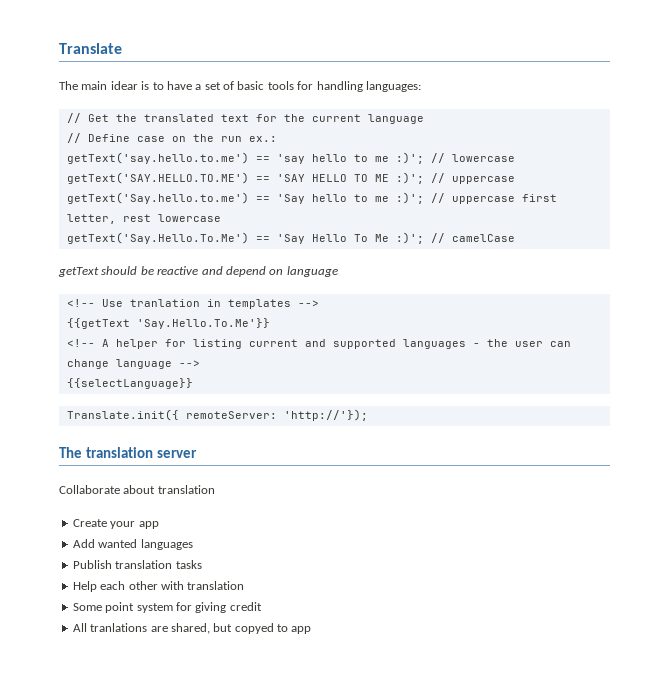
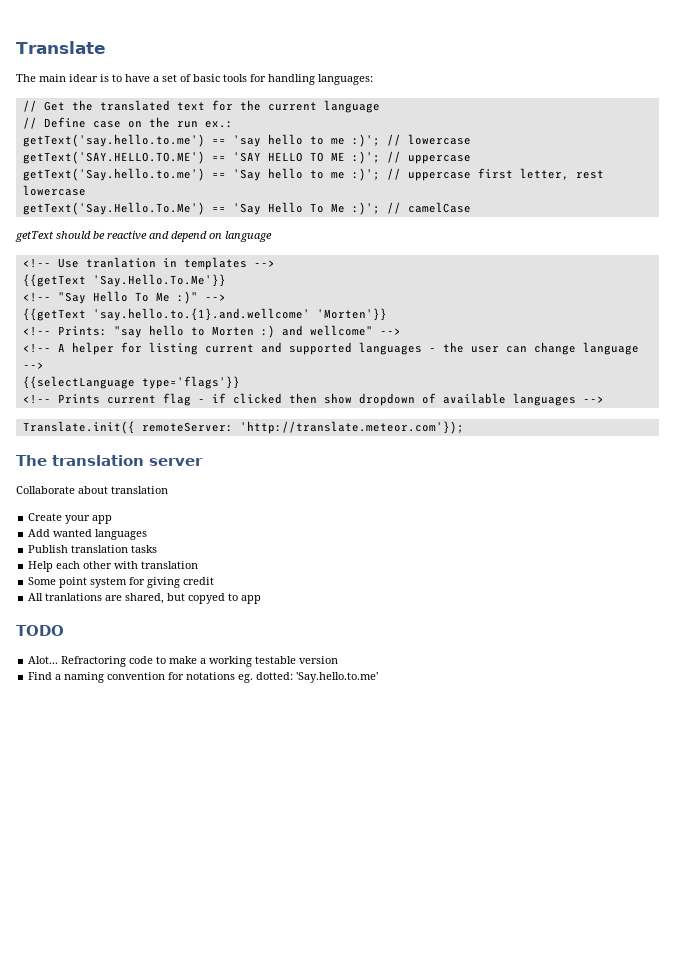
(270, 323) none -> [22,291,226,304] [22,308,387,321] [22,325,401,338] // <!-- "Say Hello To Me :)" --> // {{getText 'say.hello.to.{1}.and.wellcome' 'Morten'}} // <!-- Prints: "say hello to Morten :) and wellcome" -->
[66,378,193,389] {{selectLanguage}} -> [22,376,240,389] [22,393,604,406] {{selectLanguage type='flags'}} // <!-- Prints current flag - if clicked then show dropdown of available languages -->
[283,409,368,421] 'http://'}); -> [239,421,464,434] 'http://translate.meteor.com'});
(312, 630) none -> [16,625,64,636] [28,656,339,667] [28,672,379,683] // TODO // Alot... Refractoring code to make a working testable version // Find a naming convention for notations eg. dotted: 'Say.hello.to.me'

